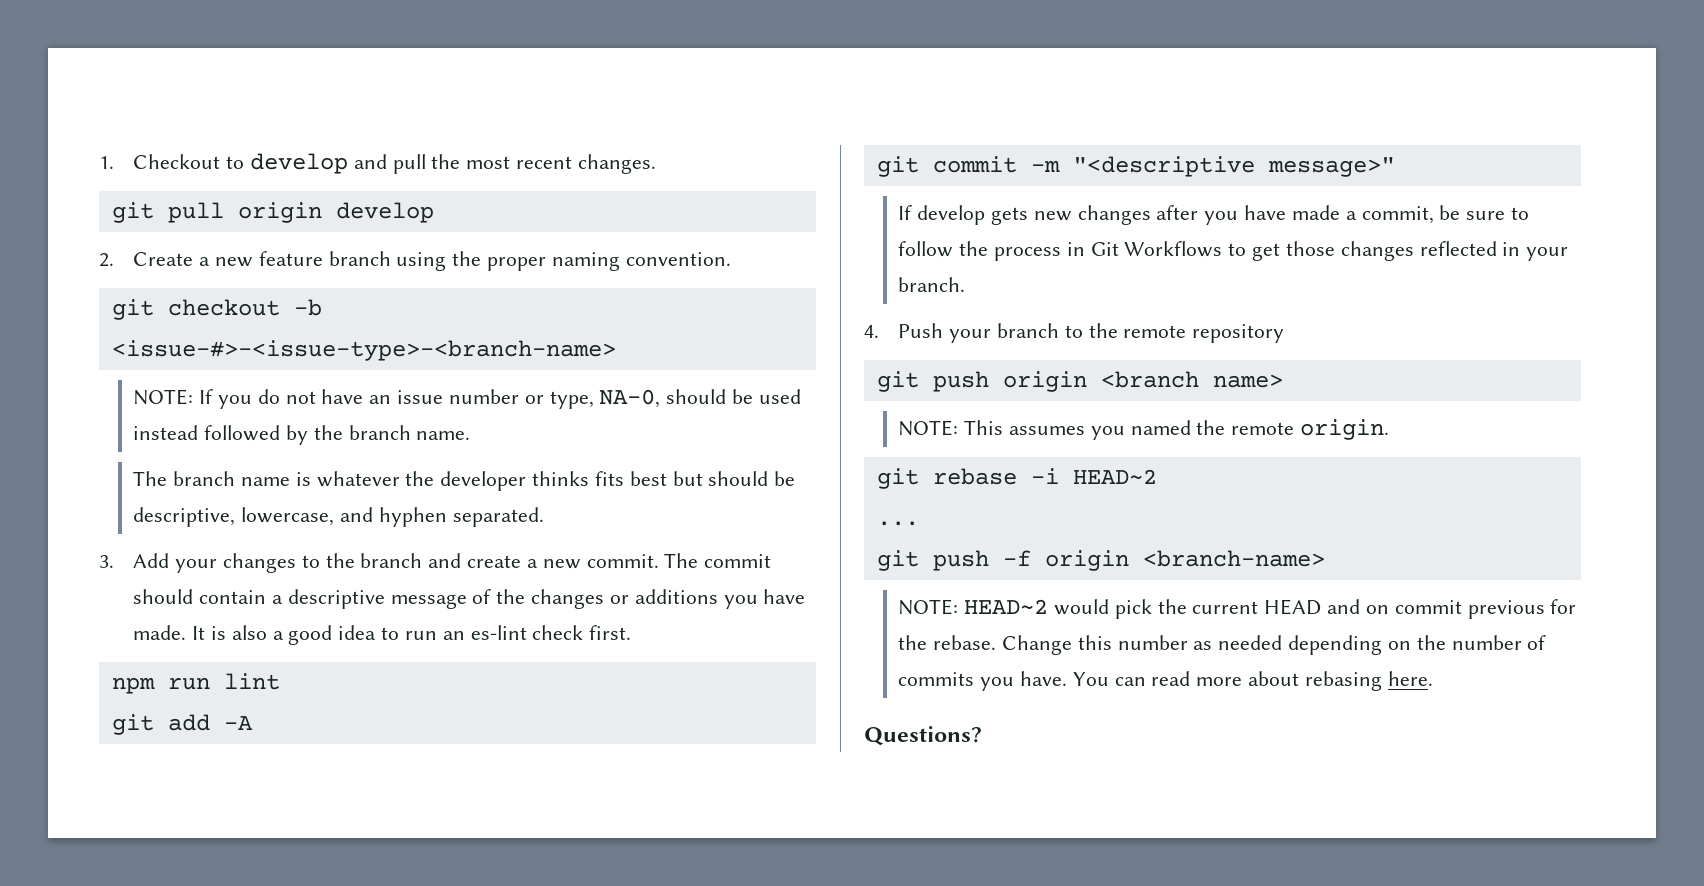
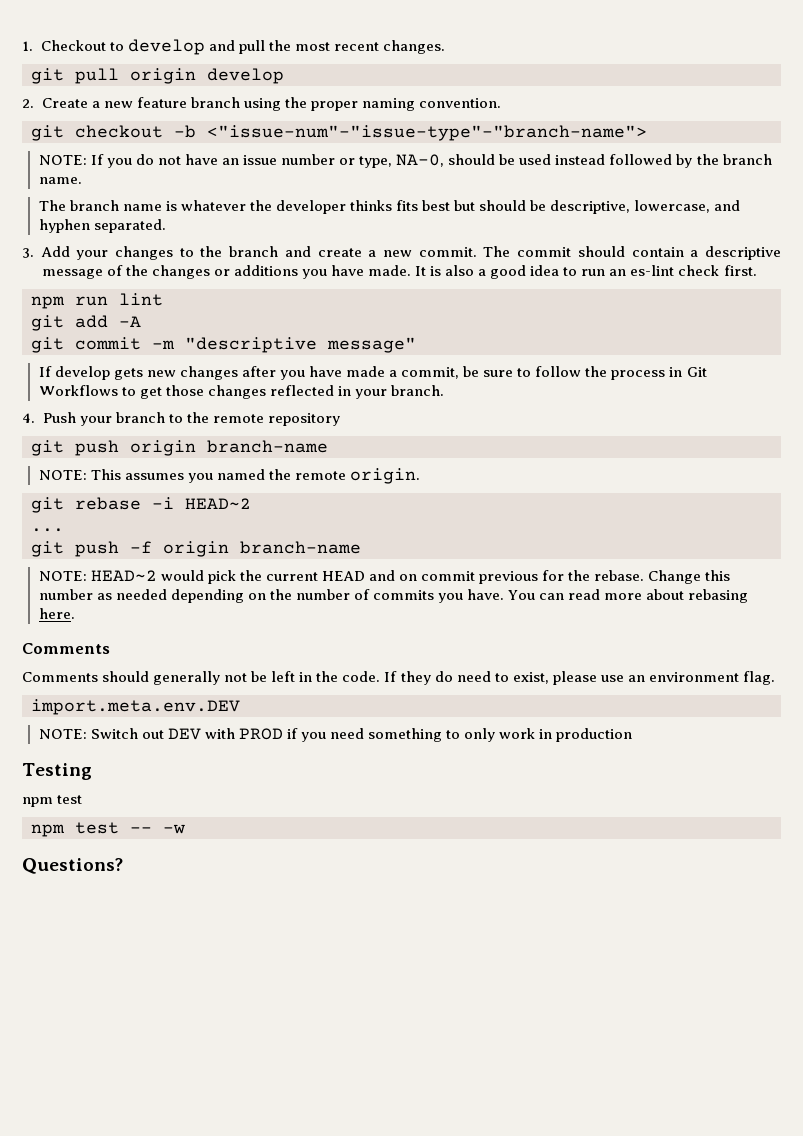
[111,340,616,361] <issue-#>-<issue-type>-<branch-name> -> [207,125,647,141] <"issue-num"-"issue-type"-"branch-name">
[1072,156,1395,177] "<descriptive message>" -> [185,337,416,353] "descriptive message"
[1100,371,1283,388] <branch name> -> [207,440,328,453] branch-name
[1142,550,1325,567] <branch-name> -> [240,541,361,554] branch-name
(1433, 678) none -> [22,643,110,654] [22,671,775,685] [31,699,240,715] [38,728,633,742] [22,763,92,780] [22,795,83,807] [31,822,185,837] // Comments // Comments should generally not be left in the code. If they do need to exist, please use an environment flag. // import.meta.env.DEV // NOTE: Switch out DEV with PROD if you need something to only work in production // Testing // npm test // npm test -- -w

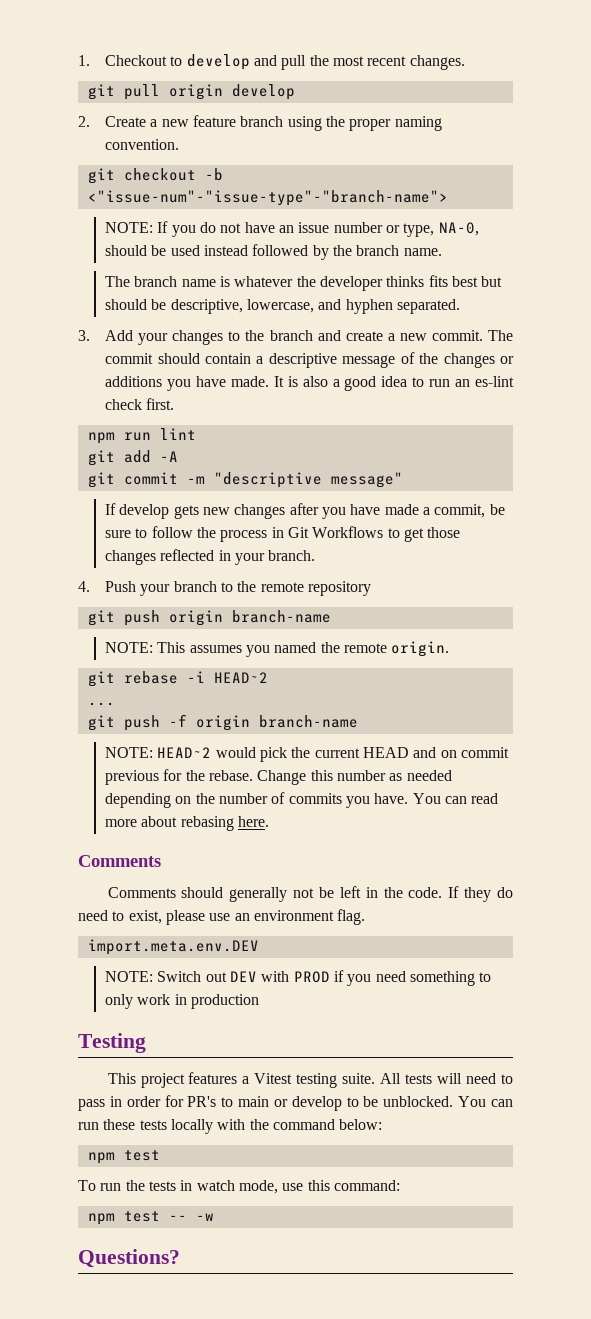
[22,795,83,807] npm test -> [107,1072,513,1088] [78,1095,514,1111] [78,1119,383,1134] [87,1150,160,1164] [78,1180,400,1194] This project features a Vitest testing suite. All tests will need to pass in order for PR's to main or develop to be unblocked. You can run these tests locally with the command below: // npm test // To run the tests in watch mode, use this command:

